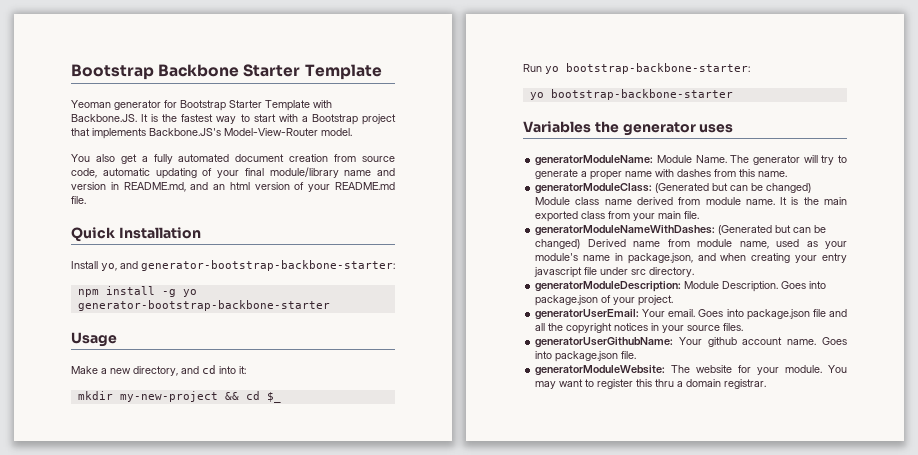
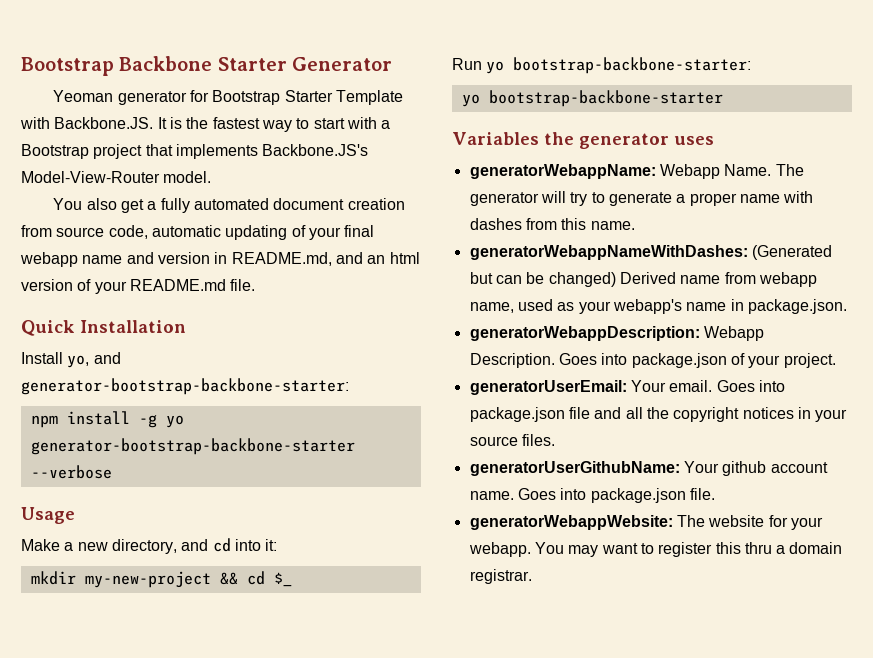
[304,64,382,80] Template -> [292,57,393,71] Generator
[269,167,339,178] module/library -> [20,252,78,267] webapp
(330, 305) none -> [30,465,112,479] --verbose
[535,155,692,166] generatorModuleName: Module -> [469,164,720,179] generatorWebappName: Webapp
[535,183,812,194] [535,197,847,205] [535,211,700,222] [535,225,716,236] generatorModuleClass: (Generated but can be changed) Module class name derived from module name. It is the main exported class from your main file. // generatorModuleNameWithDashes: -> [469,245,748,260] generatorWebappNameWithDashes:
[697,239,733,247] module -> [758,272,817,287] webapp
[535,253,579,261] module's -> [612,299,682,314] webapp's
[627,253,847,264] [534,267,695,278] [535,281,720,292] package.json, and when creating your entry javascript file under src directory. // generatorModuleDescription: Module -> [747,299,847,314] [469,326,764,341] package.json. // generatorWebappDescription: Webapp
[535,365,666,376] generatorModuleWebsite: -> [469,515,673,530] generatorWebappWebsite:
[785,365,823,373] module. -> [468,542,531,557] webapp.

